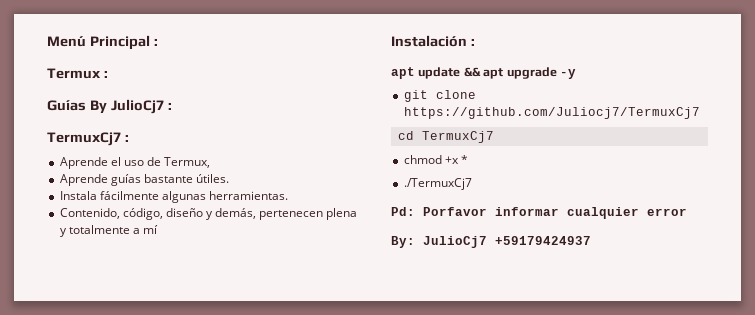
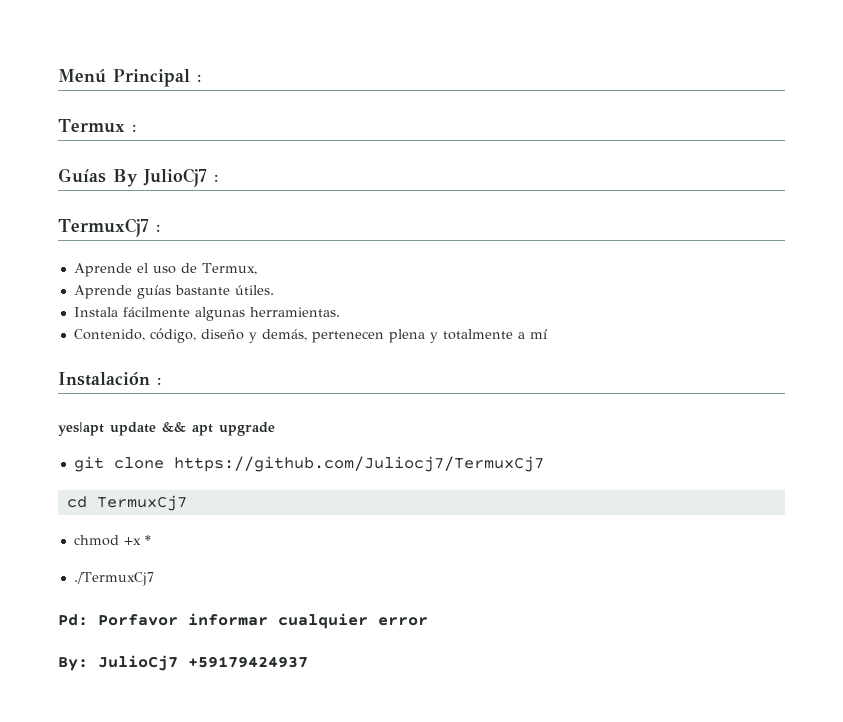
[391,67,415,79] apt -> [58,422,104,436] yes|apt
[559,69,576,79] -y -> (275, 429) none

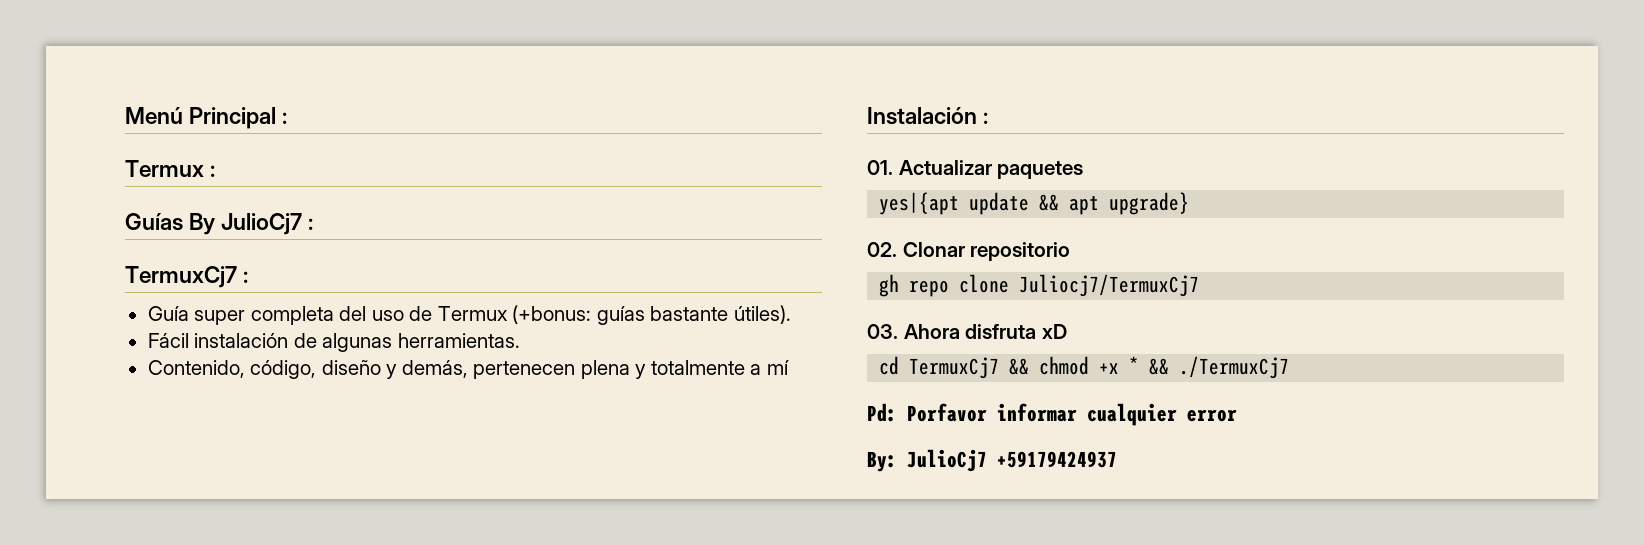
[73,263,257,277] [73,285,274,299] [73,307,190,317] Aprende el uso de Termux, // Aprende guías bastante útiles. // Instala fácilmente -> [147,305,791,325] [147,333,317,348] Guía super completa del uso de Termux (+bonus: guías bastante útiles). // Fácil instalación de
[58,422,275,436] [73,456,544,472] yes|apt update && apt upgrade // git clone https://github.com/Juliocj7/TermuxCj7 -> [867,160,1084,179] [879,192,1190,215] [867,242,1071,261] [879,274,1200,297] [867,324,1067,339] 01. Actualizar paquetes // yes|{apt update && apt upgrade} // 02. Clonar repositorio // gh repo clone Juliocj7/TermuxCj7 // 03. Ahora disfruta xD
(187, 503) // -> [1009,358,1030,375] &&
(151, 540) // -> [1149,358,1170,375] &&

